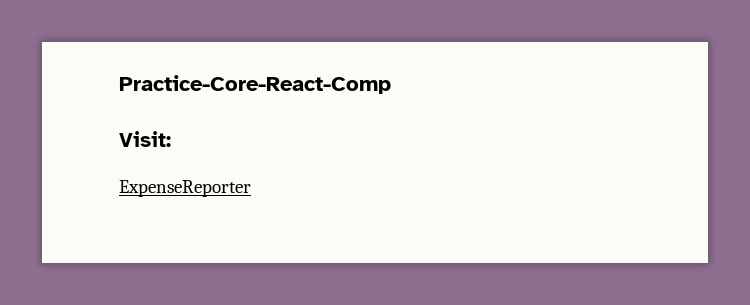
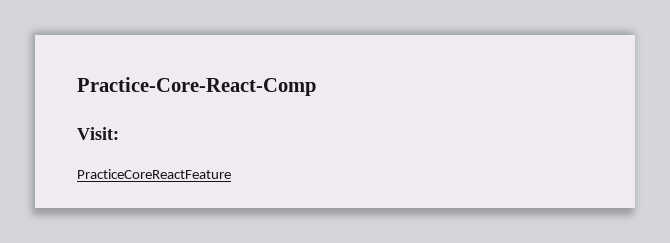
[119,180,251,197] ExpenseReporter -> [77,169,231,179] PracticeCoreReactFeature

